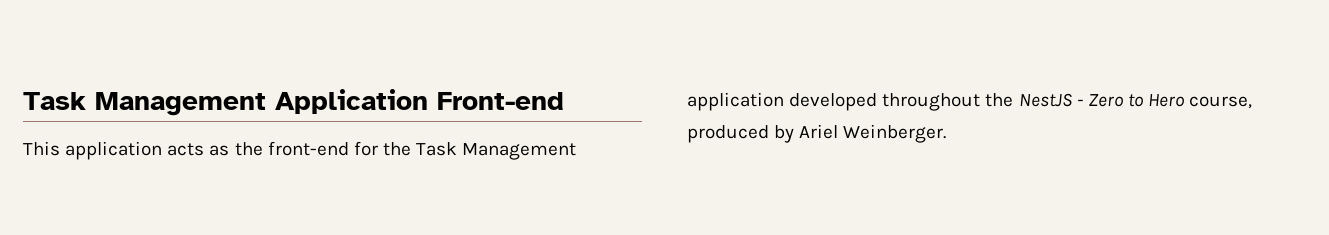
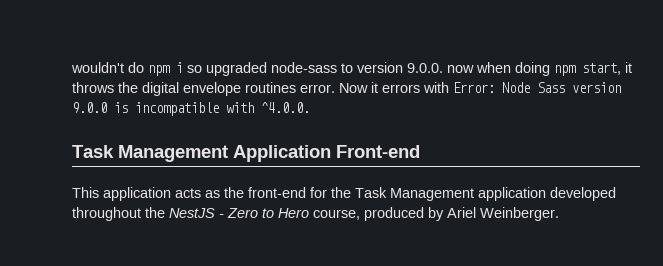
(23, 101) none -> [71,62,632,76] [72,82,621,96] [72,102,310,116] wouldn't do npm i so upgraded node-sass to version 9.0.0. now when doing npm start, it throws the digital envelope routines error. Now it errors with Error: Node Sass version 9.0.0 is incompatible with ^4.0.0. //

